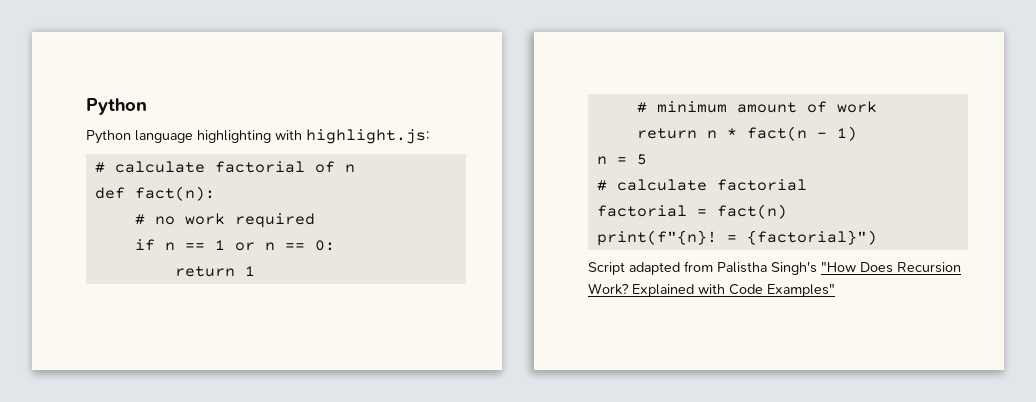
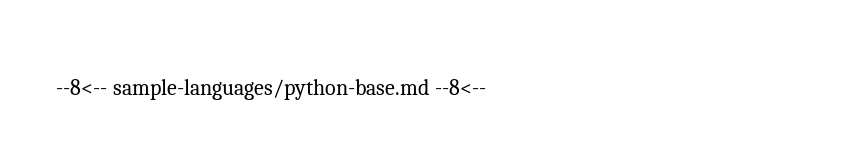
[86,98,147,115] [86,129,429,144] [94,161,355,173] [94,186,215,201] [134,213,315,228] [134,239,335,251] [174,266,255,277] [636,101,877,113] [636,126,857,141] [596,154,647,165] [596,179,807,191] [596,204,787,219] [596,230,877,246] [588,261,961,275] [588,283,835,297] Python // Python language highlighting with highlight.js: // # calculate factorial of n // def fact(n): // # no work required // if n == 1 or n == 0: // return 1 // # minimum amount of work // return n * fact(n - 1) // n = 5 // # calculate factorial // factorial = fact(n) // print(f"{n}! = {factorial}") // Script adapted from Palistha Singh's "How Does Recursion Work? Explained with Code Examples" -> [56,79,486,100] --8<-- sample-languages/python-base.md --8<--

